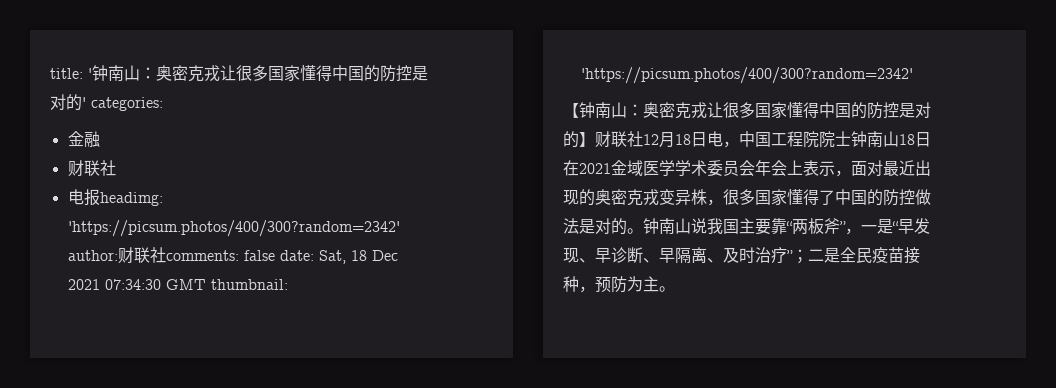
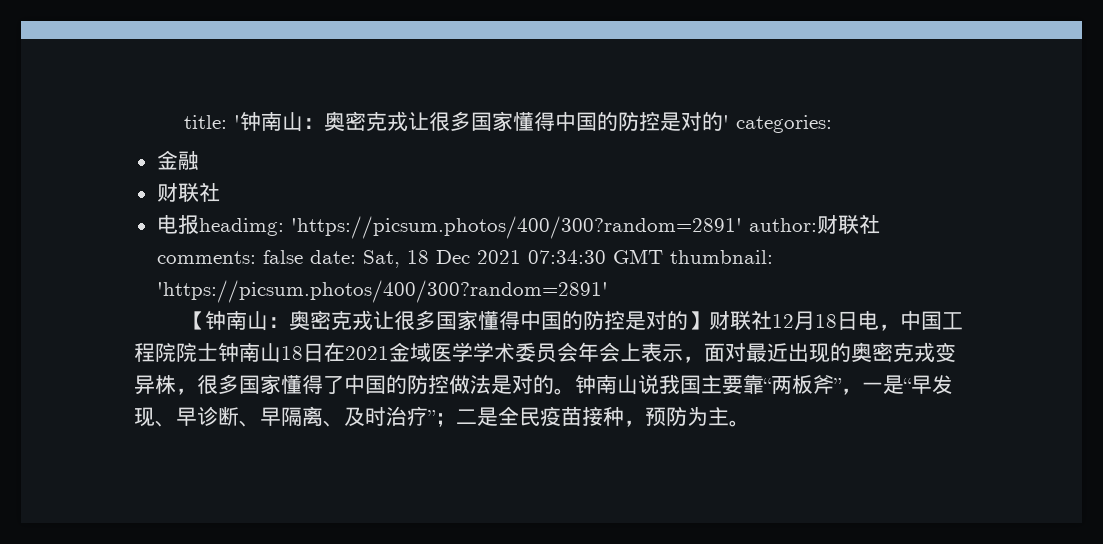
[67,220,400,237] 'https://picsum.photos/400/300?random=2342' -> [290,216,742,239] 'https://picsum.photos/400/300?random=2891'
[580,67,913,84] 'https://picsum.photos/400/300?random=2342' -> [156,280,608,303] 'https://picsum.photos/400/300?random=2891'

